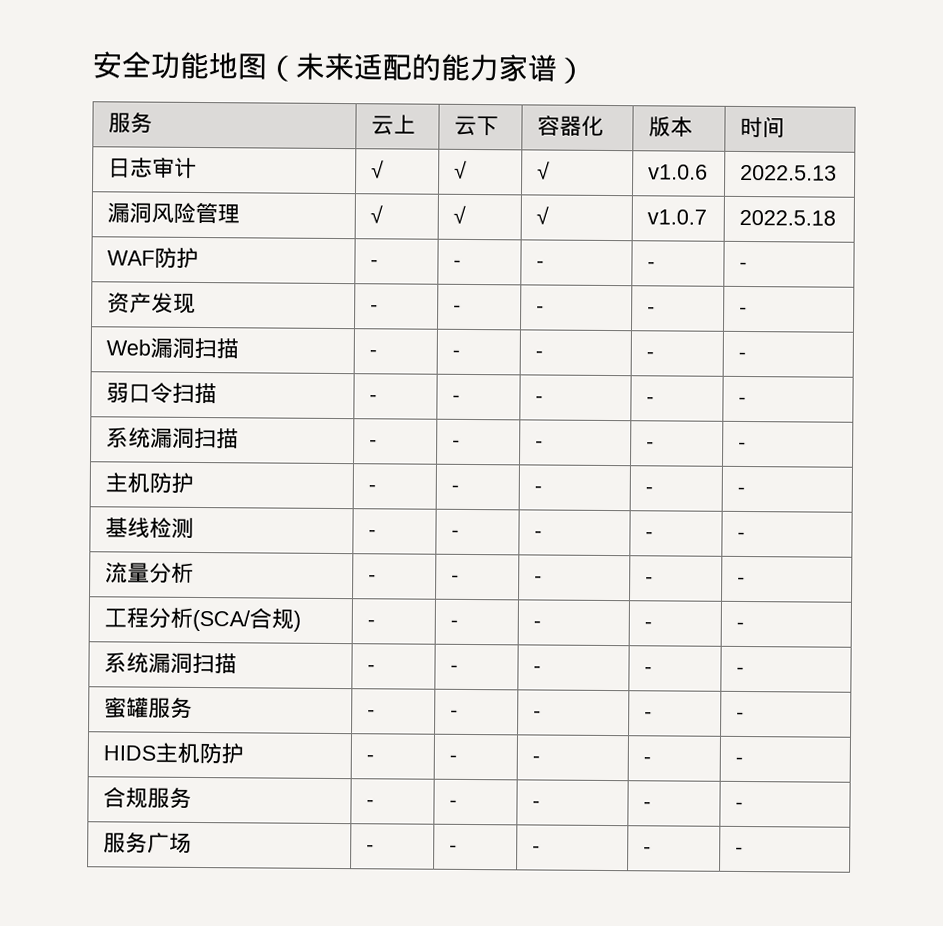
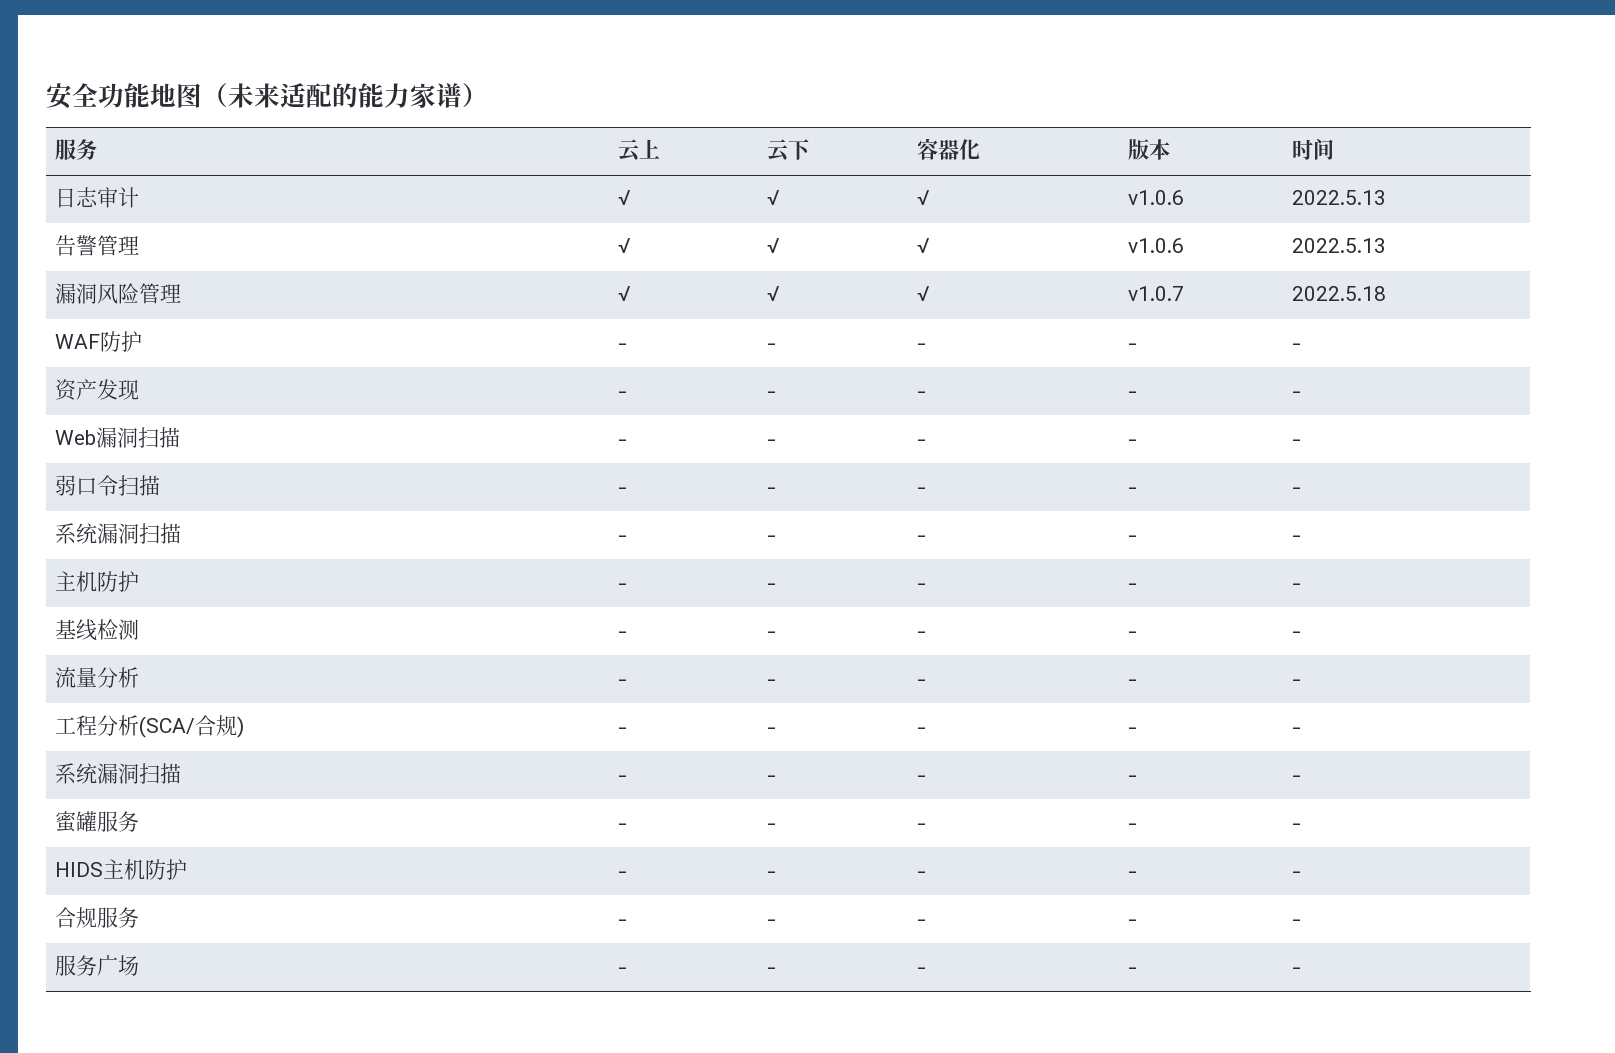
(838, 172) none -> [55,235,140,256] [618,238,632,254] [767,238,781,254] [917,238,931,254] [1128,238,1185,253] [1292,238,1387,253] // 告警管理 | √ | √ | √ | v1.0.6 | 2022.5.13

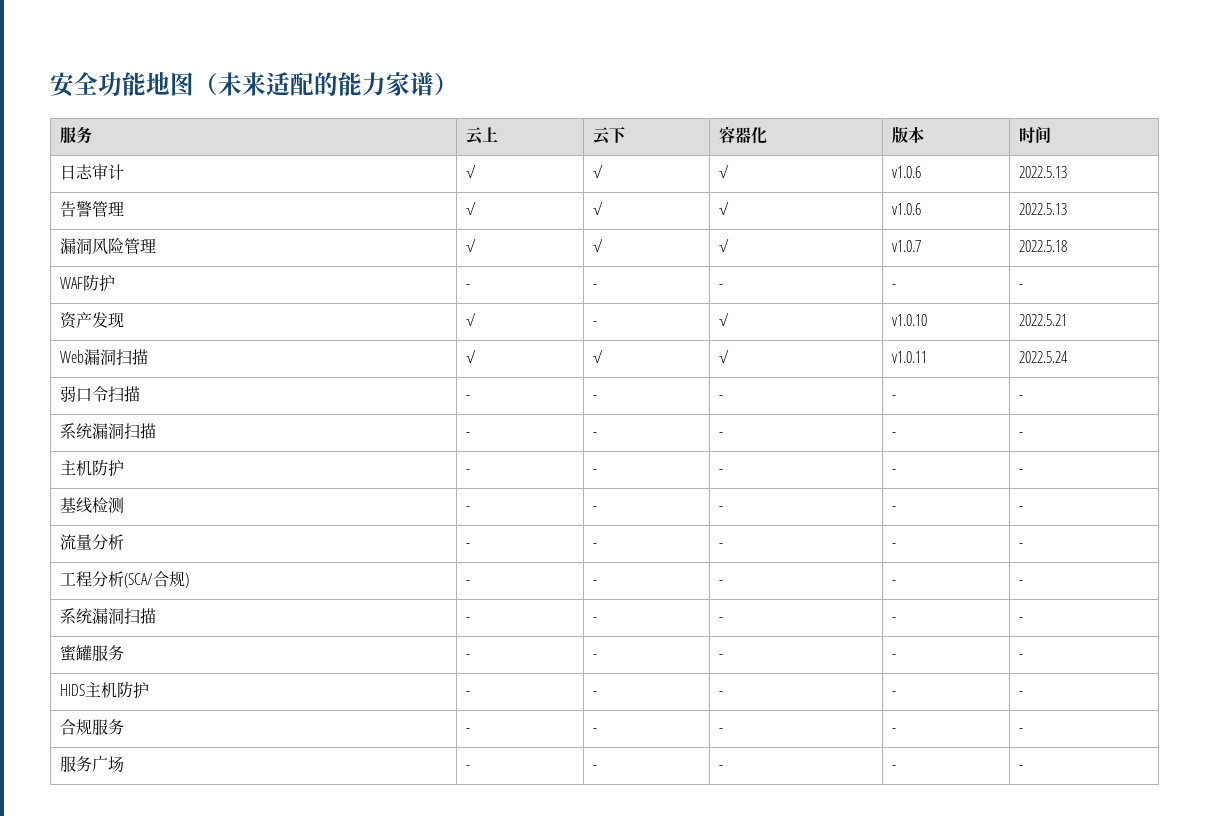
[618,391,628,397] [767,391,777,397] [917,391,927,397] [1128,391,1138,397] [1292,391,1302,397] - | - | - | - | - -> [466,313,477,326] [593,321,598,326] [719,313,730,326] [892,314,928,326] [1019,314,1068,326] √ | - | √ | v1.0.10 | 2022.5.21
[618,439,628,445] [767,439,777,445] [917,439,927,445] [1128,439,1138,445] [1292,439,1302,445] - | - | - | - | - -> [466,350,477,363] [593,350,604,363] [719,350,730,363] [892,351,928,363] [1019,351,1069,363] √ | √ | √ | v1.0.11 | 2022.5.24

